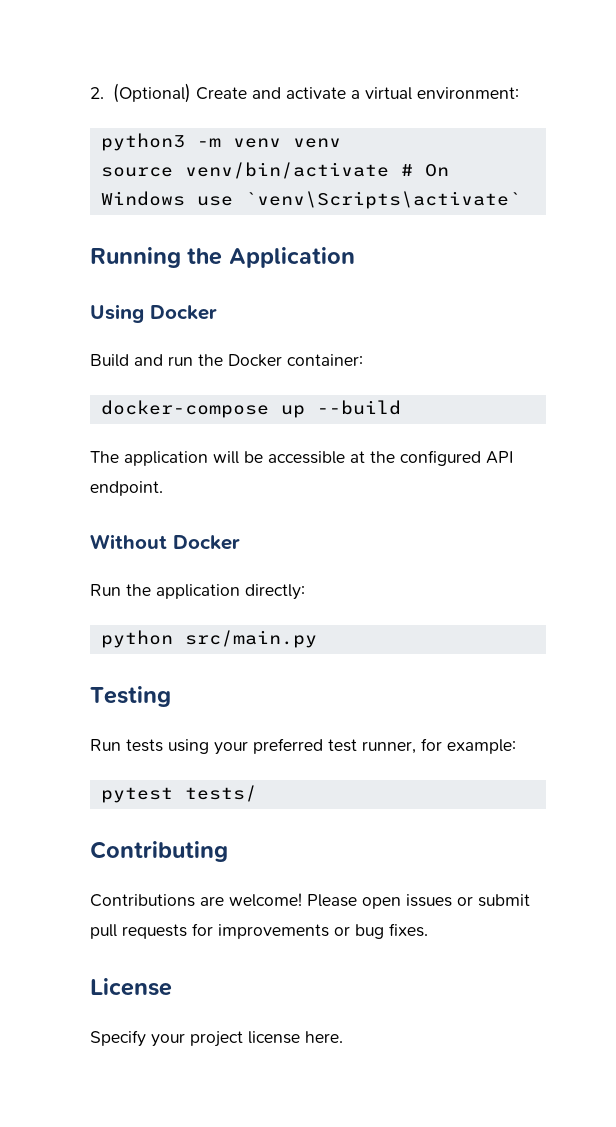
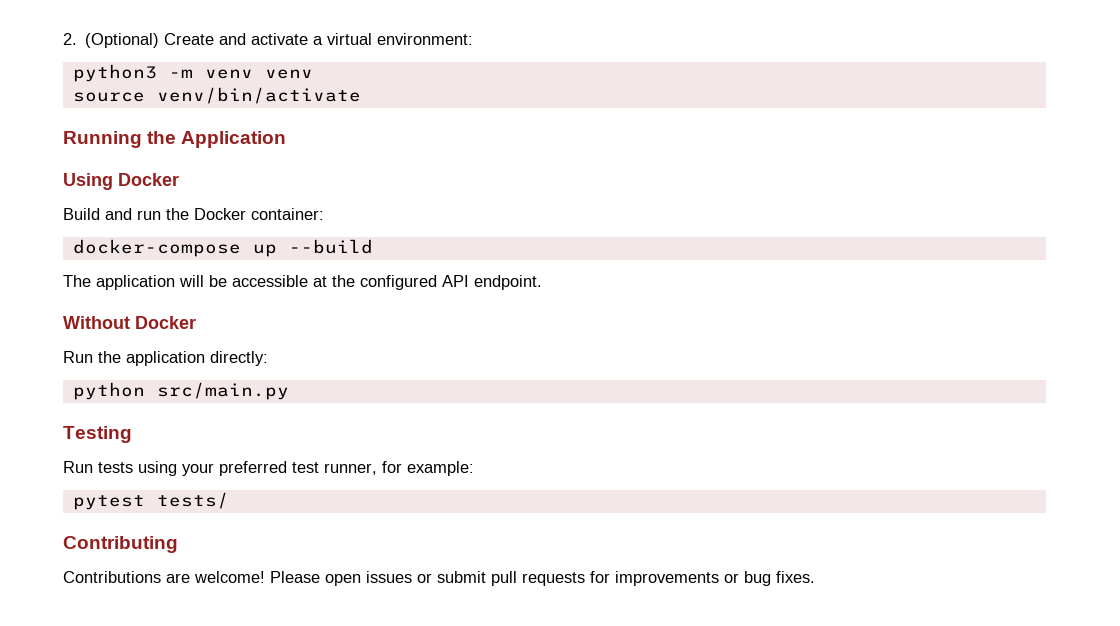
[400,164,449,177] [100,191,521,209] # On Windows use `venv\Scripts\activate` -> (361, 95) none
[90,978,172,996] [90,1030,343,1047] // License // Specify your project license here. -> (815, 577) none

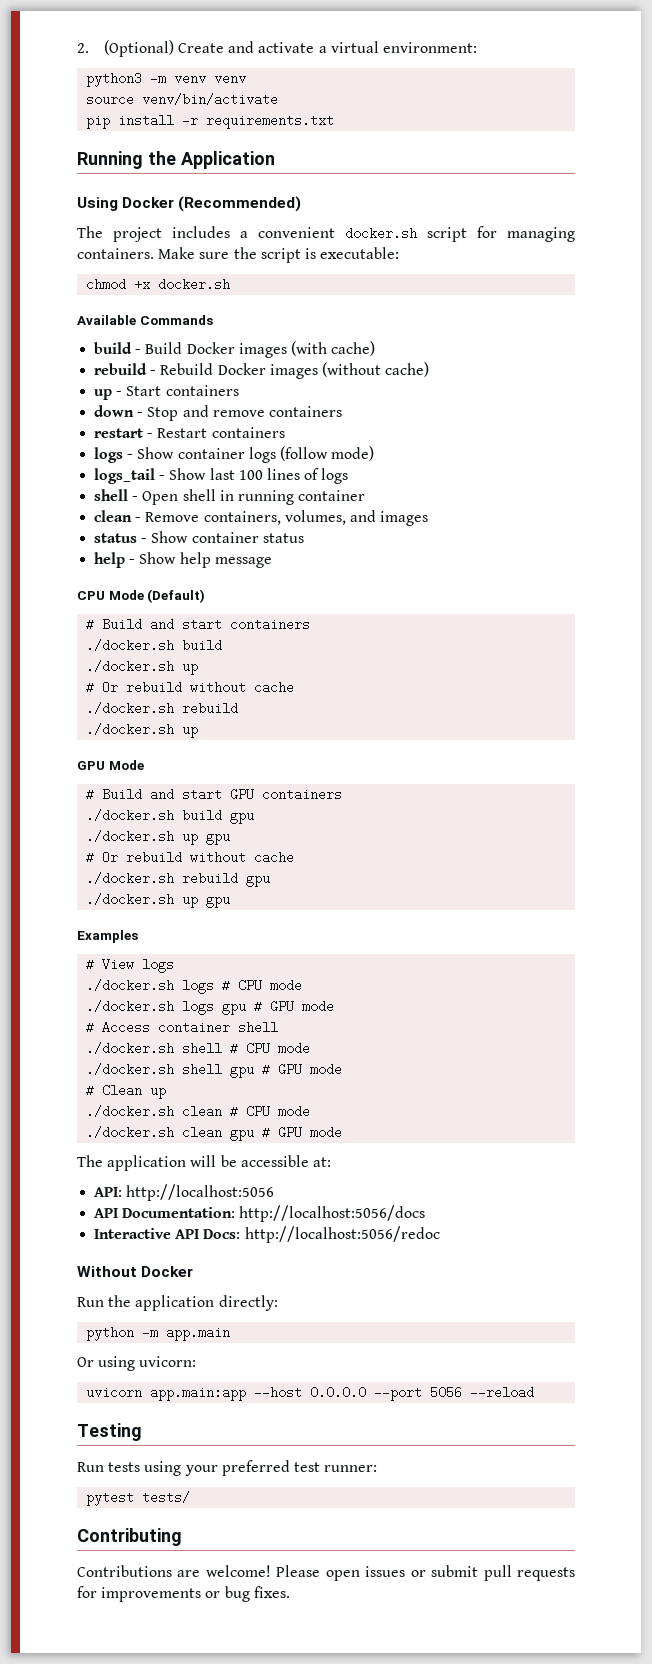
(361, 95) none -> [86,114,335,129] // pip install -r requirements.txt
[63,208,324,220] [72,239,373,257] // Build and run the Docker container: // docker-compose up --build -> [178,196,302,212] [77,226,575,242] [77,247,400,263] [86,278,231,291] [77,315,213,325] [94,341,376,358] [94,362,430,379] [94,385,239,400] [94,405,342,421] [94,427,285,438] [94,446,375,463] [94,468,349,484] [94,489,366,505] [94,510,429,526] [94,531,304,543] [94,552,272,568] [77,589,206,603] [86,618,311,631] [86,639,223,652] [86,660,199,675] [86,681,295,694] [86,702,239,715] [86,723,199,738] [77,760,144,770] [86,788,343,801] [86,809,255,824] [86,830,231,845] [86,851,295,864] [86,872,271,887] [86,893,231,908] [77,930,138,943] [86,958,175,973] [86,979,303,994] [86,1000,335,1015] [86,1021,279,1034] [86,1042,311,1055] [86,1063,343,1078] [86,1084,167,1099] [86,1105,311,1118] [86,1126,343,1141] (Recommended) // The project includes a convenient docker.sh script for managing containers. Make sure the script is executable: // chmod +x docker.sh // Available Commands // build - Build Docker images (with cache) // rebuild - Rebuild Docker images (without cache) // up - Start containers // down - Stop and remove containers // restart - Restart containers // logs - Show container logs (follow mode) // logs_tail - Show last 100 lines of logs // shell - Open shell in running container // clean - Remove containers, volumes, and images // status - Show container status // help - Show help message // CPU Mode (Default) // # Build and start containers // ./docker.sh build // ./docker.sh up // # Or rebuild without cache // ./docker.sh rebuild // ./docker.sh up // GPU Mode // # Build and start GPU containers // ./docker.sh build gpu // ./docker.sh up gpu // # Or rebuild without cache // ./docker.sh rebuild gpu // ./docker.sh up gpu // Examples // # View logs // ./docker.sh logs # CPU mode // ./docker.sh logs gpu # GPU mode // # Access container shell // ./docker.sh shell # CPU mode // ./docker.sh shell gpu # GPU mode // # Clean up // ./docker.sh clean # CPU mode // ./docker.sh clean gpu # GPU mode
[313,275,542,290] at the configured API endpoint. -> [312,1157,331,1167] [94,1184,275,1201] [94,1205,426,1222] [94,1226,440,1243] at: // API: http://localhost:5056 // API Documentation: http://localhost:5056/docs // Interactive API Docs: http://localhost:5056/redoc
[156,382,289,400] src/main.py -> [142,1326,231,1341] [77,1356,197,1371] [86,1386,535,1401] -m app.main // Or using uvicorn: // uvicorn app.main:app --host 0.0.0.0 --port 5056 --reload
[324,461,474,476] runner, for example: -> [324,1465,378,1472] runner:

